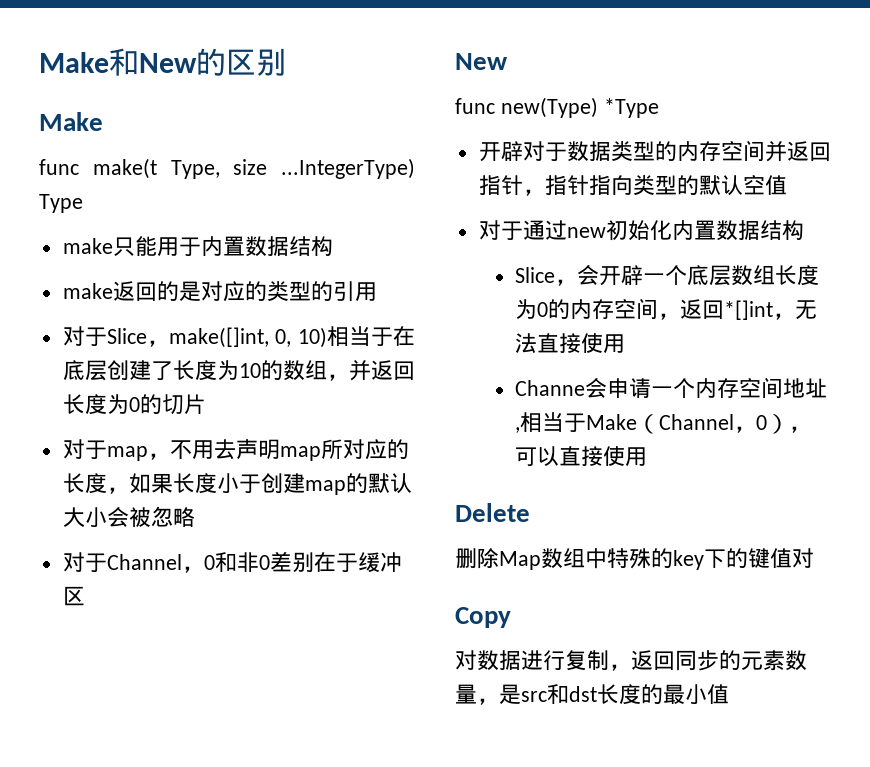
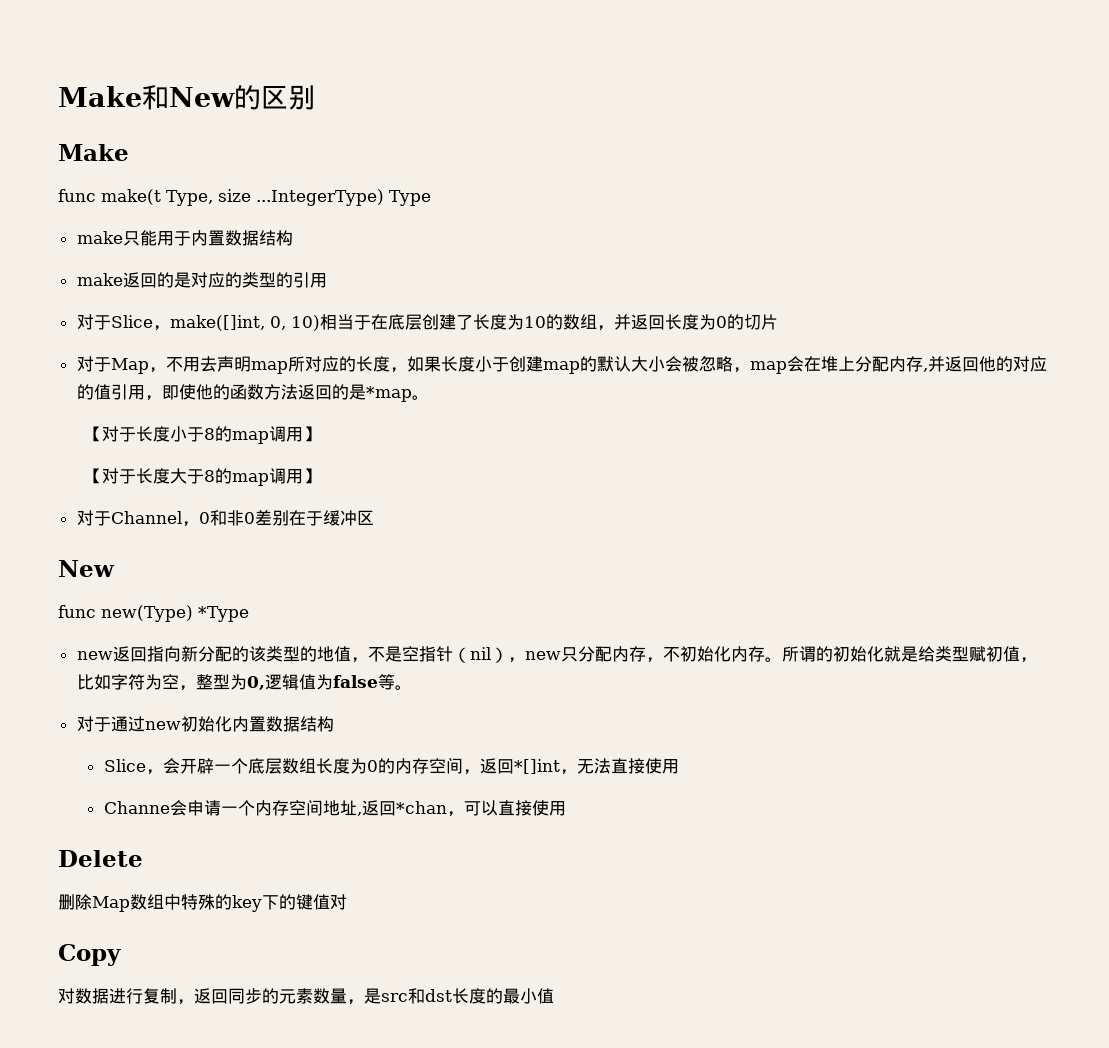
[106,446,148,461] map -> [110,358,149,374] Map
(195, 517) none -> [732,356,1047,374] [76,384,429,402] [84,426,320,444] [84,468,320,486] ，map会在堆上分配内存,并返回他的对应的值引用，即使他的函数方法返回的是*map。 // 【对于长度小于8的map调用】 // 【对于长度大于8的map调用】
[478,140,831,162] [478,175,787,196] 开辟对于数据类型的内存空间并返回指针，指针指向类型的默认空值 -> [76,646,1037,663] [76,674,412,691] new返回指向新分配的该类型的地值，不是空指针（nil），new只分配内存，不初始化内存。所谓的初始化就是给类型赋初值，比如字符为空，整型为0,逻辑值为false等。
[520,412,790,434] 相当于Make（Channel，0） -> [361,800,447,816] 返回*chan

